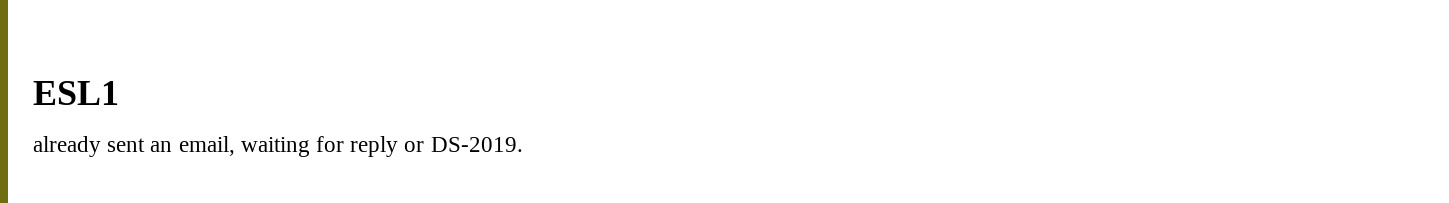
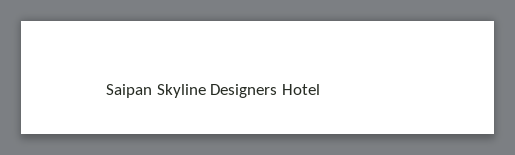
[33,81,119,105] [33,136,523,157] ESL1 // already sent an email, waiting for reply or DS-2019. -> [106,84,320,98] Saipan Skyline Designers Hotel

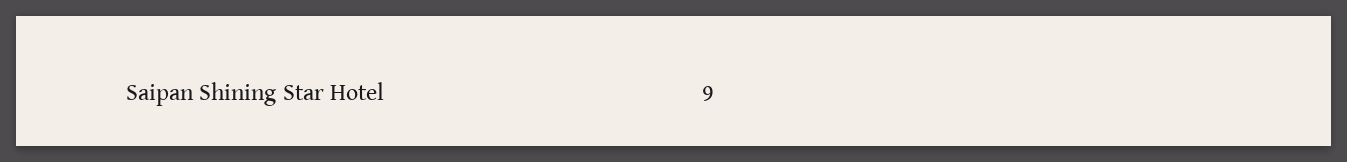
[156,84,278,98] Skyline Designers -> [199,82,324,106] Shining Star
(320, 89) none -> [702,86,714,101] // 9

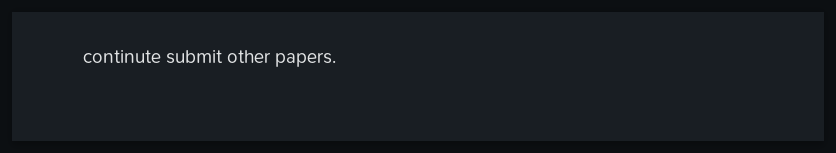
[126,82,385,106] [702,86,714,101] Saipan Shining Star Hotel // 9 -> [83,50,337,67] continute submit other papers.

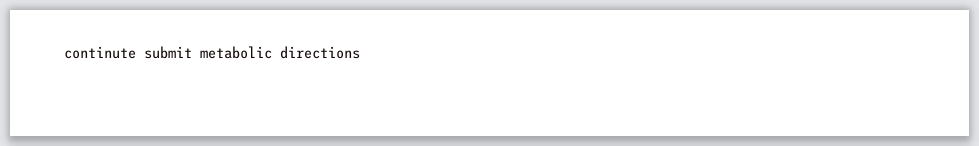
[227,50,337,67] other papers. -> [200,46,360,59] metabolic directions

